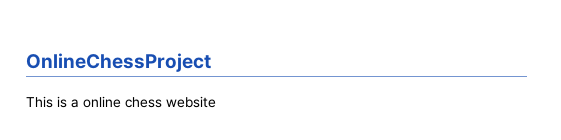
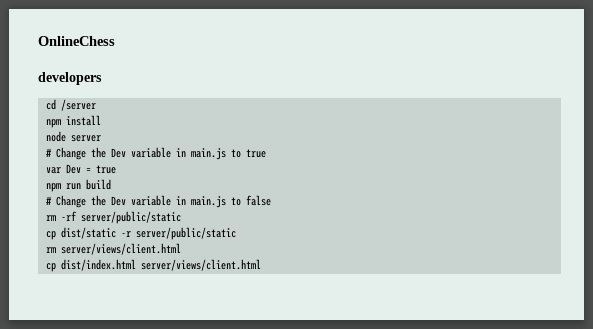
[26,53,211,72] [26,96,216,108] OnlineChessProject // This is a online chess website -> [38,36,115,46] [38,72,102,85] [45,99,96,111] [45,115,101,128] [45,131,101,142] [45,147,266,160] [45,164,116,174] [45,179,111,192] [45,195,271,208] [45,211,181,224] [45,227,236,240] [45,243,181,255] [45,259,261,272] OnlineChess // developers // cd /server // npm install // node server // # Change the Dev variable in main.js to true // var Dev = true // npm run build // # Change the Dev variable in main.js to false // rm -rf server/public/static // cp dist/static -r server/public/static // rm server/views/client.html // cp dist/index.html server/views/client.html

